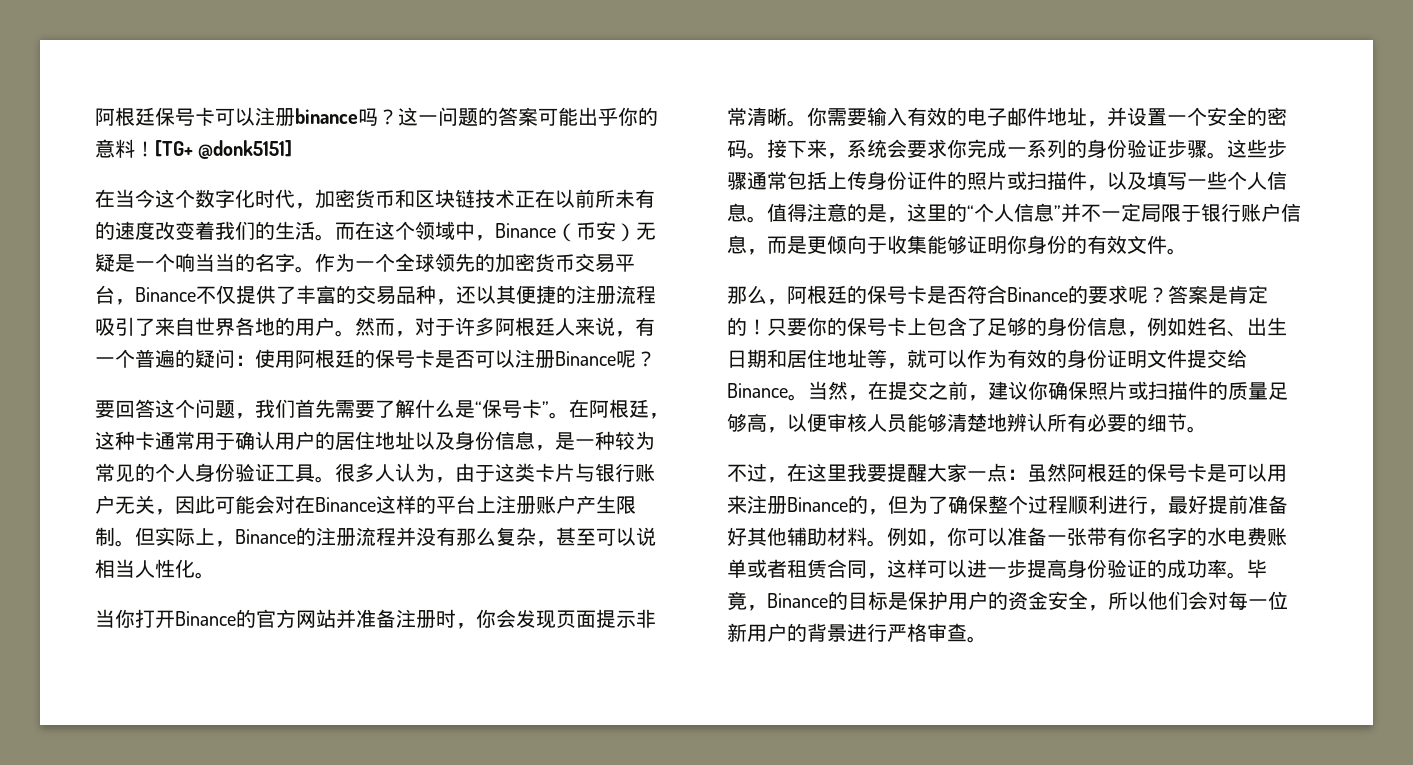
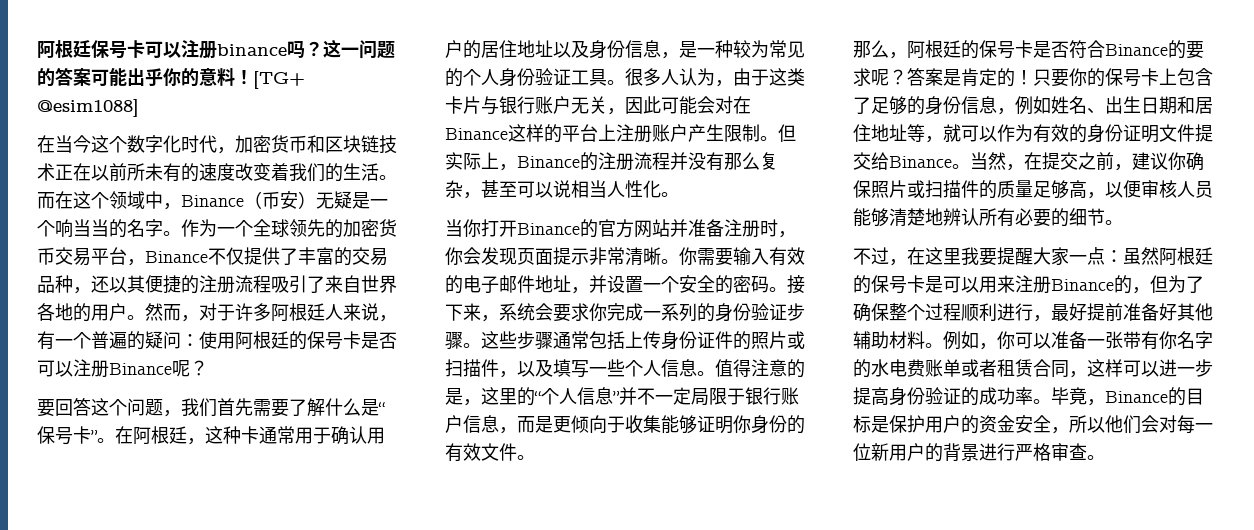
[198,140,293,159] @donk5151] -> [37,99,139,117] @esim1088]

